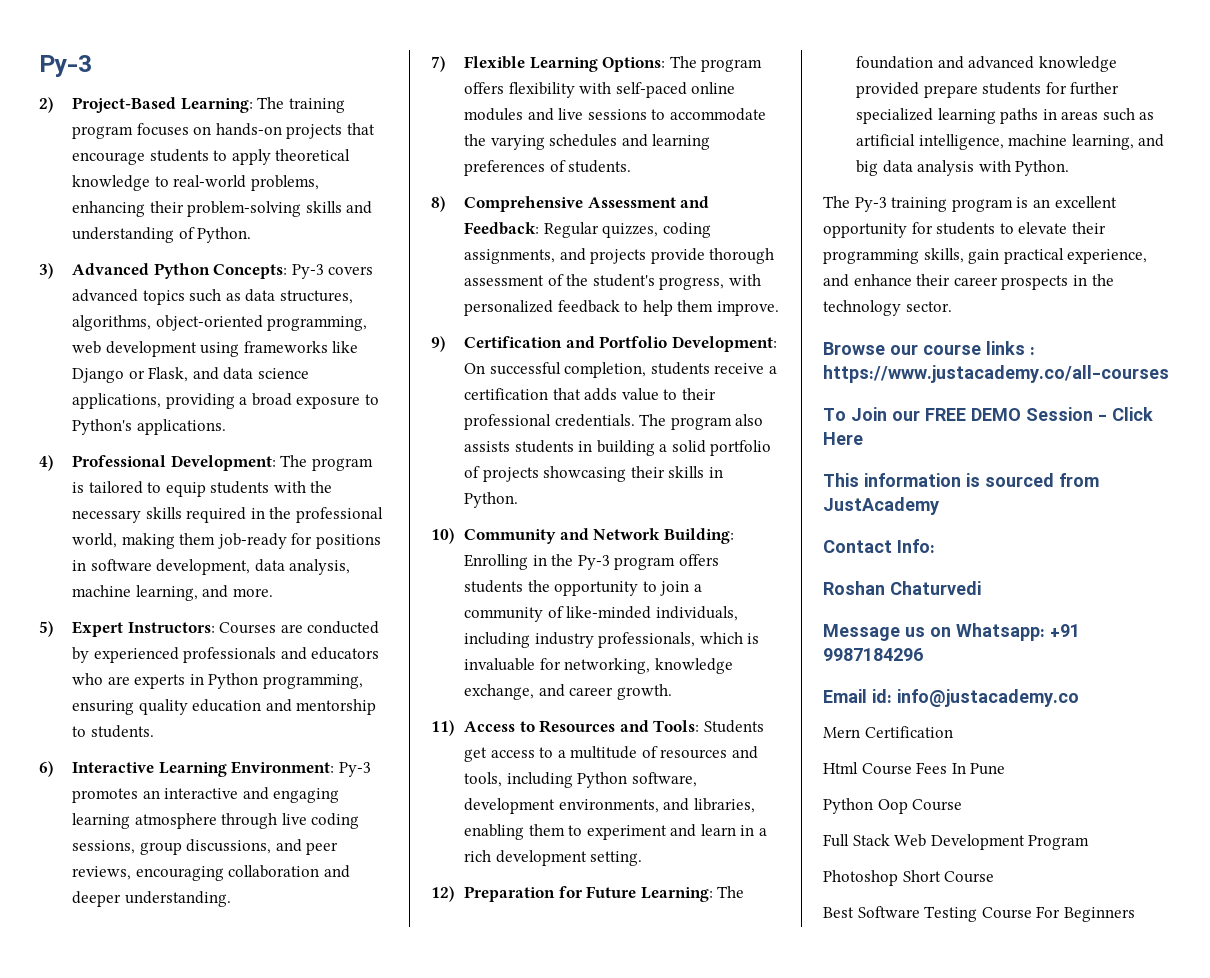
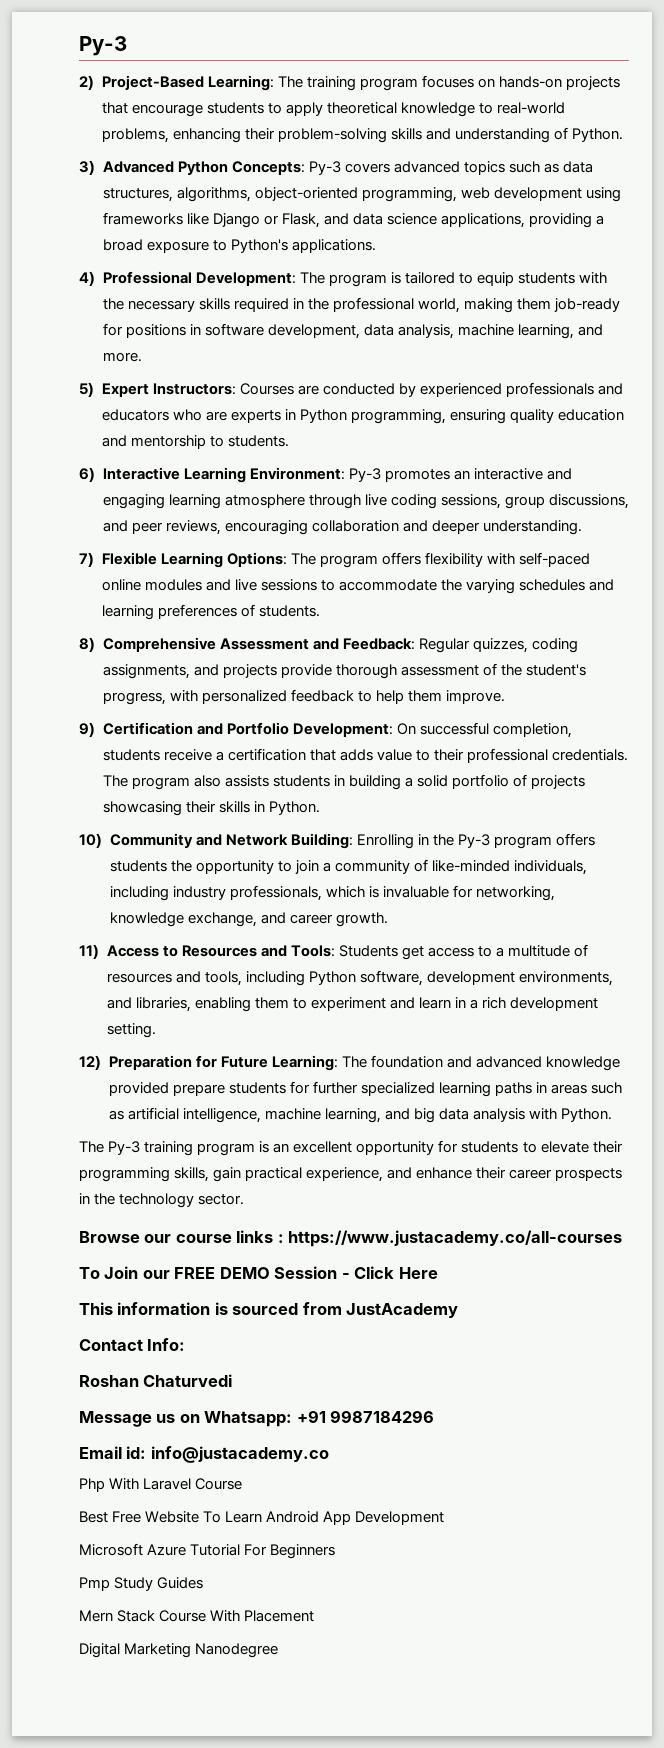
[823,726,953,738] [823,762,1006,775] [823,798,963,814] [823,834,1090,850] [823,870,995,886] [823,906,1135,922] Mern Certification // Html Course Fees In Pune // Python Oop Course // Full Stack Web Development Program // Photoshop Short Course // Best Software Testing Course For Beginners -> [79,1478,243,1492] [79,1511,445,1525] [79,1543,336,1559] [79,1577,204,1591] [79,1610,315,1622] [79,1643,279,1658] Php With Laravel Course // Best Free Website To Learn Android App Development // Microsoft Azure Tutorial For Beginners // Pmp Study Guides // Mern Stack Course With Placement // Digital Marketing Nanodegree

